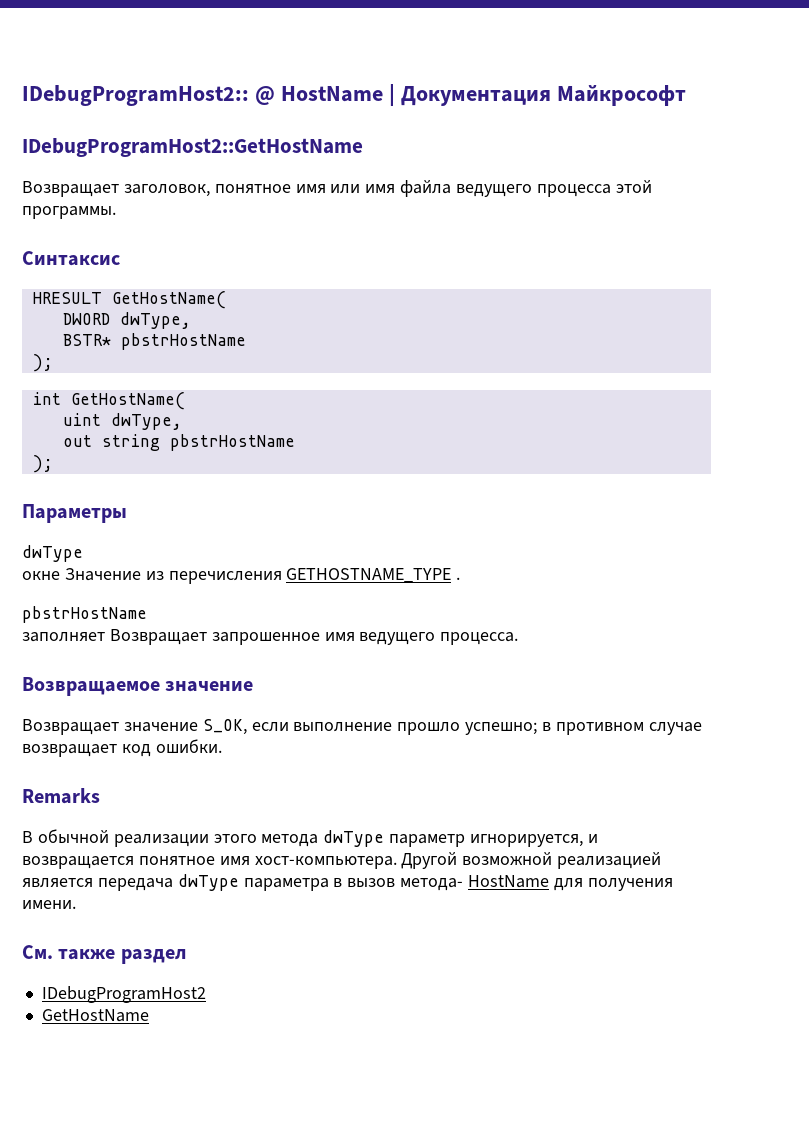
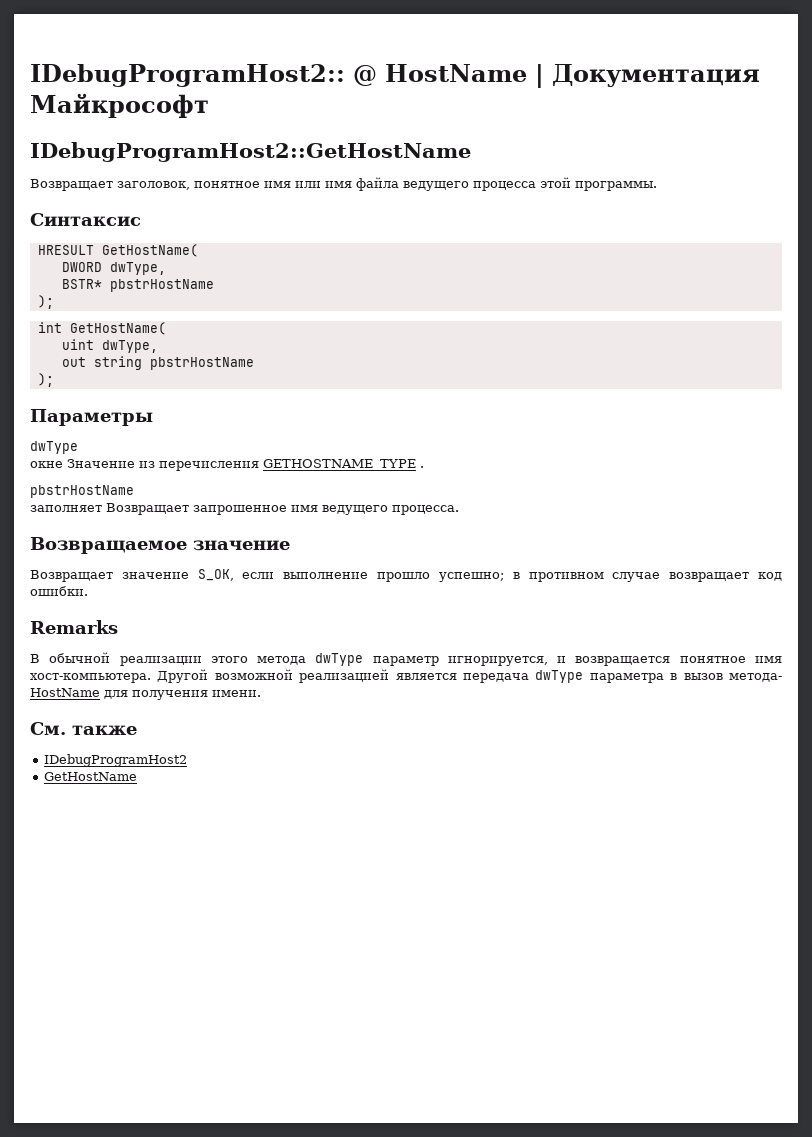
[120,949,186,964] раздел -> (137, 730) none

